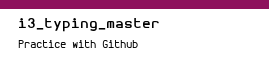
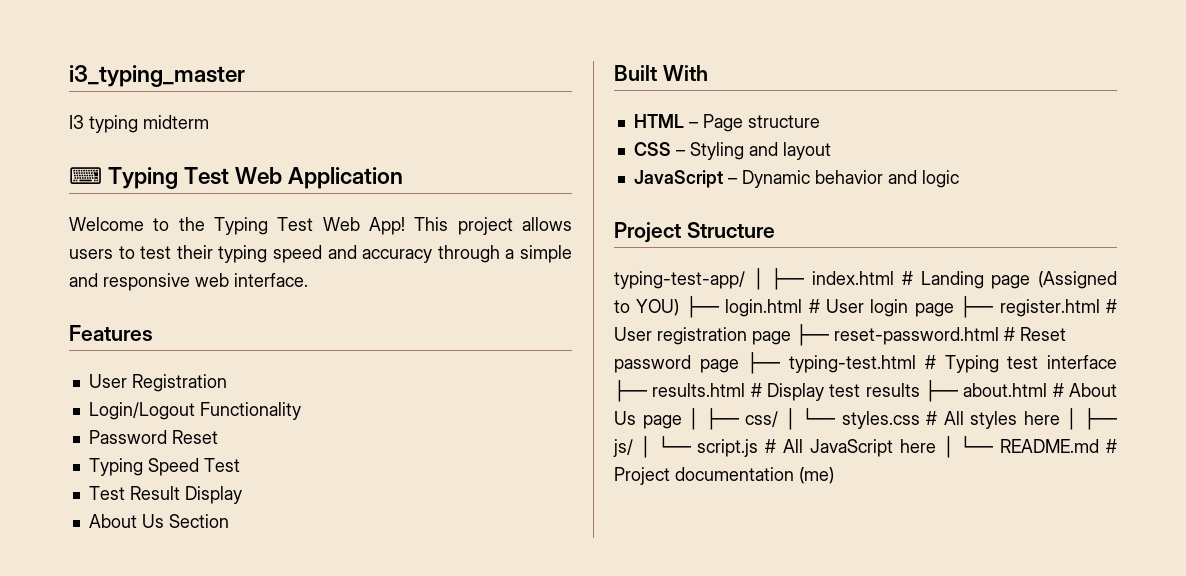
[18,40,138,48] Practice with Github -> [69,115,209,133] [69,167,404,189] [69,217,572,235] [69,245,572,263] [69,273,308,291] [69,325,153,341] [88,374,227,392] [88,402,301,420] [88,430,218,444] [88,458,240,476] [88,486,242,504] [88,514,229,528] [614,65,708,81] [633,114,820,132] [633,142,831,160] [633,170,959,188] [614,222,775,243] [614,268,1117,290] [614,296,1117,318] [614,324,1066,346] [614,352,1117,374] [614,380,1117,402] [614,408,1118,430] [613,436,1117,458] [614,467,834,485] I3 typing midterm // ⌨ Typing Test Web Application // Welcome to the Typing Test Web App! This project allows users to test their typing speed and accuracy through a simple and responsive web interface. // Features // User Registration // Login/Logout Functionality // Password Reset // Typing Speed Test // Test Result Display // About Us Section // Built With // HTML – Page structure // CSS – Styling and layout // JavaScript – Dynamic behavior and logic // Project Structure // typing-test-app/ │ ├── index.html # Landing page (Assigned to YOU) ├── login.html # User login page ├── register.html # User registration page ├── reset-password.html # Reset password page ├── typing-test.html # Typing test interface ├── results.html # Display test results ├── about.html # About Us page │ ├── css/ │ └── styles.css # All styles here │ ├── js/ │ └── script.js # All JavaScript here │ └── README.md # Project documentation (me)

